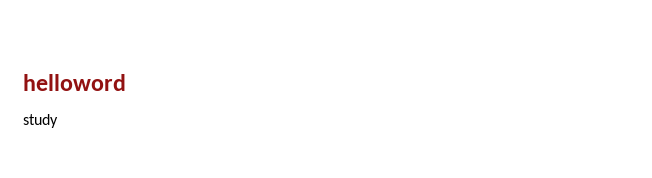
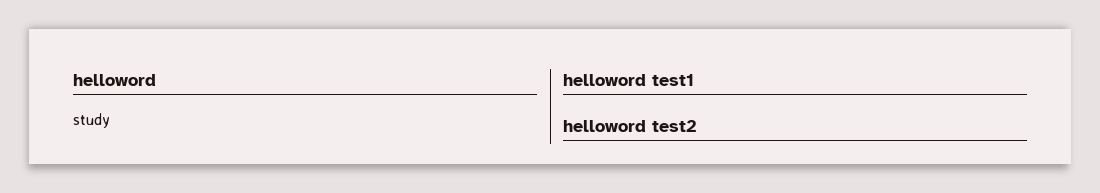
(58, 121) none -> [563,74,694,86] [563,120,697,132] // helloword test1 // helloword test2

